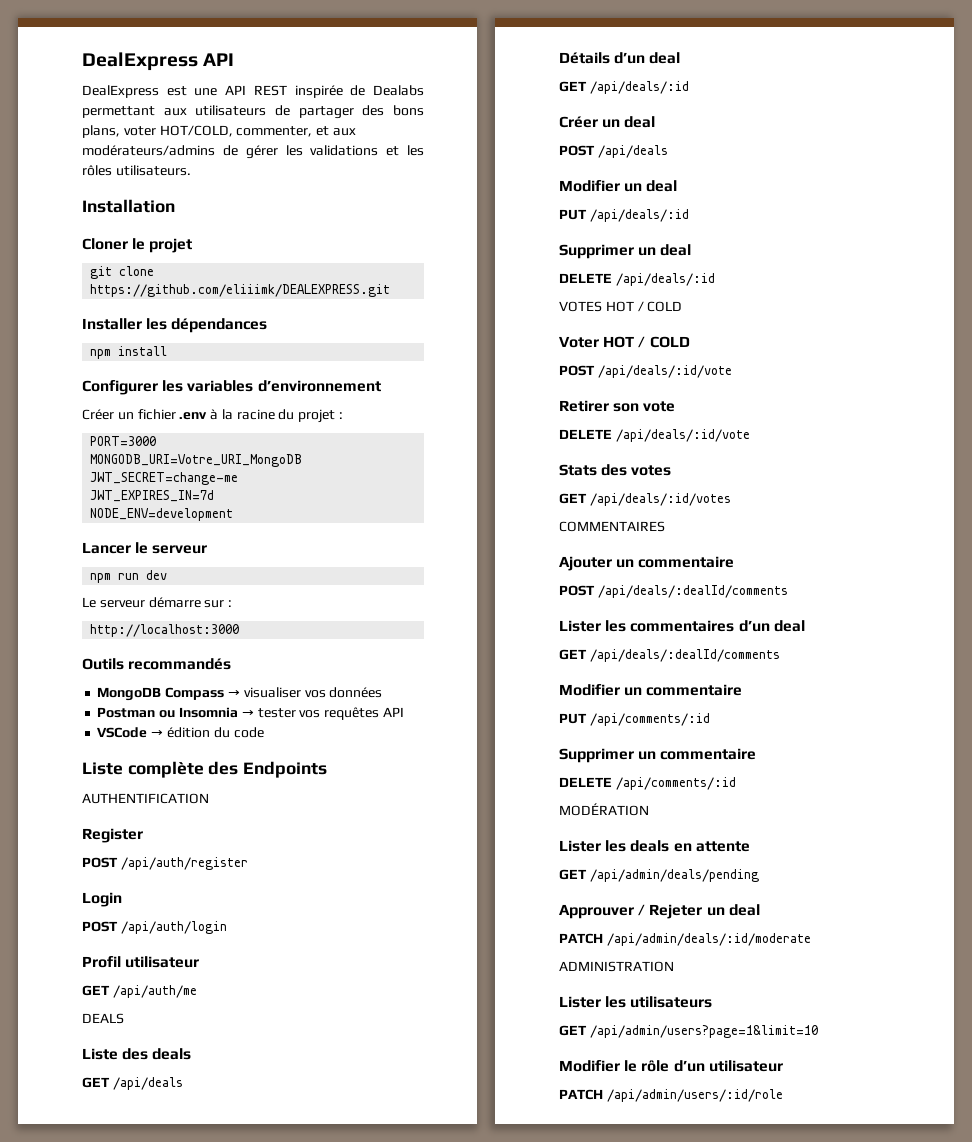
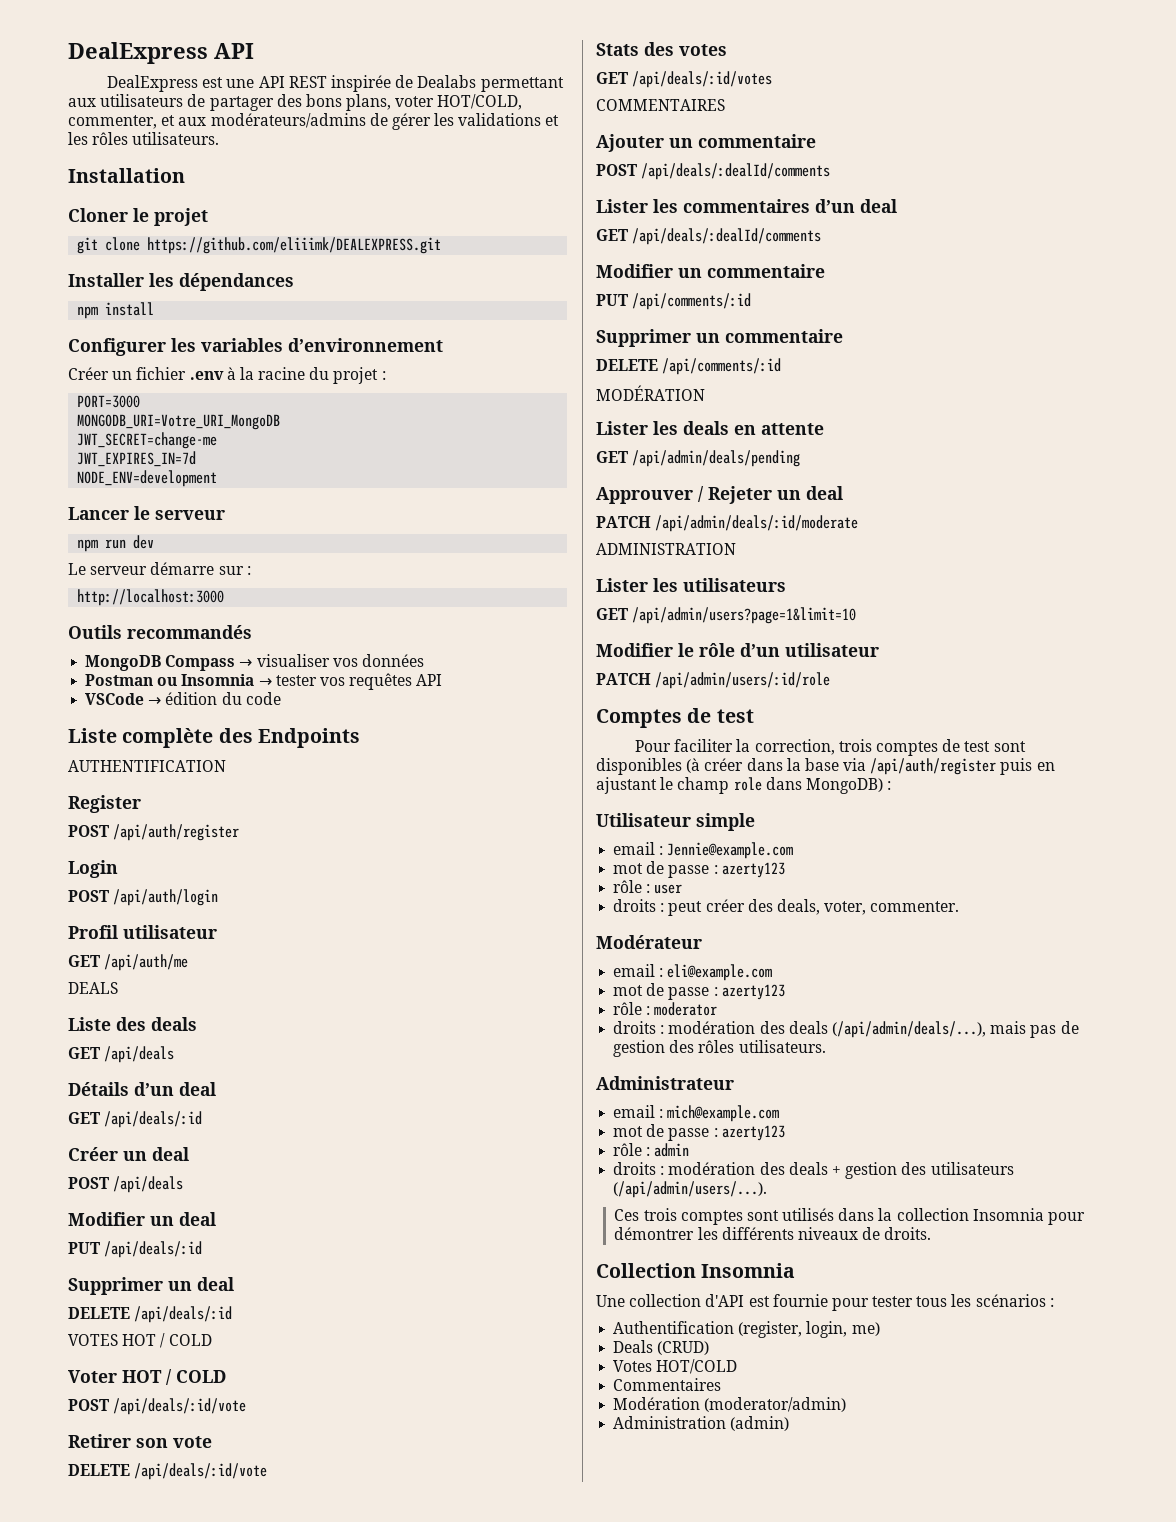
(783, 1095) none -> [596,708,754,728] [635,739,1026,756] [596,758,1055,775] [596,777,892,794] [596,813,755,831] [613,842,794,859] [613,861,785,878] [613,880,683,894] [613,899,960,916] [596,935,702,949] [613,964,773,981] [613,983,785,1000] [613,1002,718,1016] [613,1021,1079,1038] [613,1040,826,1057] [596,1076,734,1090] [613,1105,780,1122] [613,1124,785,1141] [613,1143,690,1157] [613,1162,1014,1179] [613,1181,768,1198] [614,1208,1085,1225] [614,1227,932,1240] [596,1263,796,1278] [596,1294,1054,1311] [613,1321,880,1338] [613,1340,710,1355] [613,1359,738,1374] [613,1378,722,1391] [613,1397,847,1412] [613,1416,790,1431] // Comptes de test // Pour faciliter la correction, trois comptes de test sont disponibles (à créer dans la base via /api/auth/register puis en ajustant le champ role dans MongoDB) : // Utilisateur simple // email : Jennie@example.com // mot de passe : azerty123 // rôle : user // droits : peut créer des deals, voter, commenter. // Modérateur // email : eli@example.com // mot de passe : azerty123 // rôle : moderator // droits : modération des deals (/api/admin/deals/...), mais pas de gestion des rôles utilisateurs. // Administrateur // email : mich@example.com // mot de passe : azerty123 // rôle : admin // droits : modération des deals + gestion des utilisateurs (/api/admin/users/...). // Ces trois comptes sont utilisés dans la collection Insomnia pour démontrer les différents niveaux de droits. // Collection Insomnia // Une collection d'API est fournie pour tester tous les scénarios : // Authentification (register, login, me) // Deals (CRUD) // Votes HOT/COLD // Commentaires // Modération (moderator/admin) // Administration (admin)

